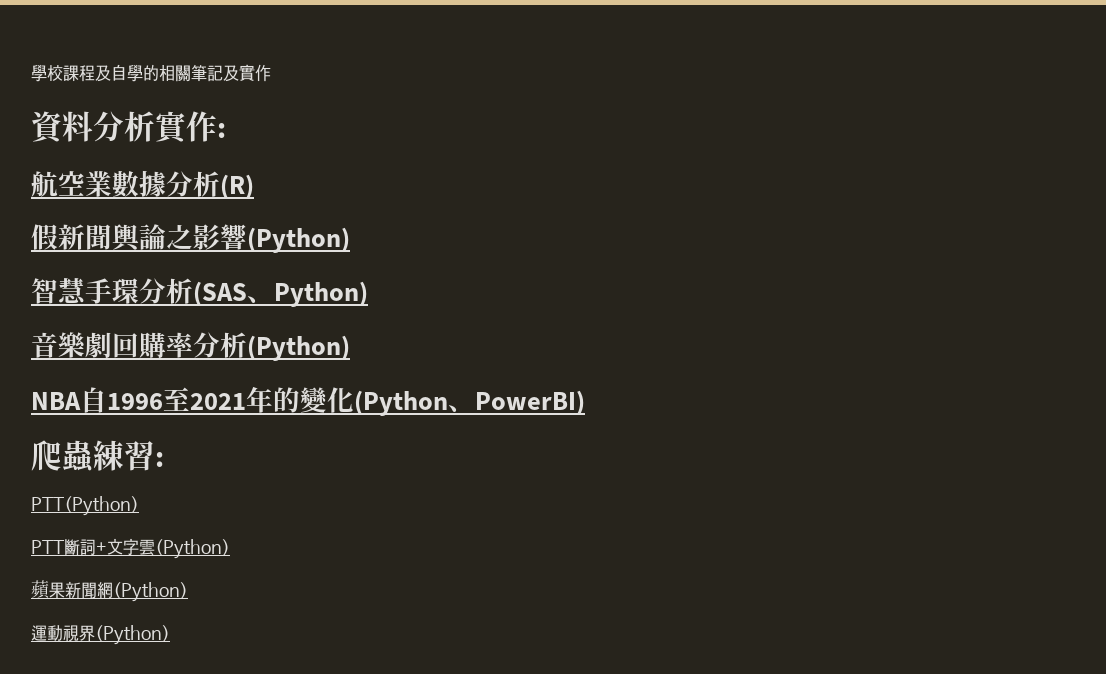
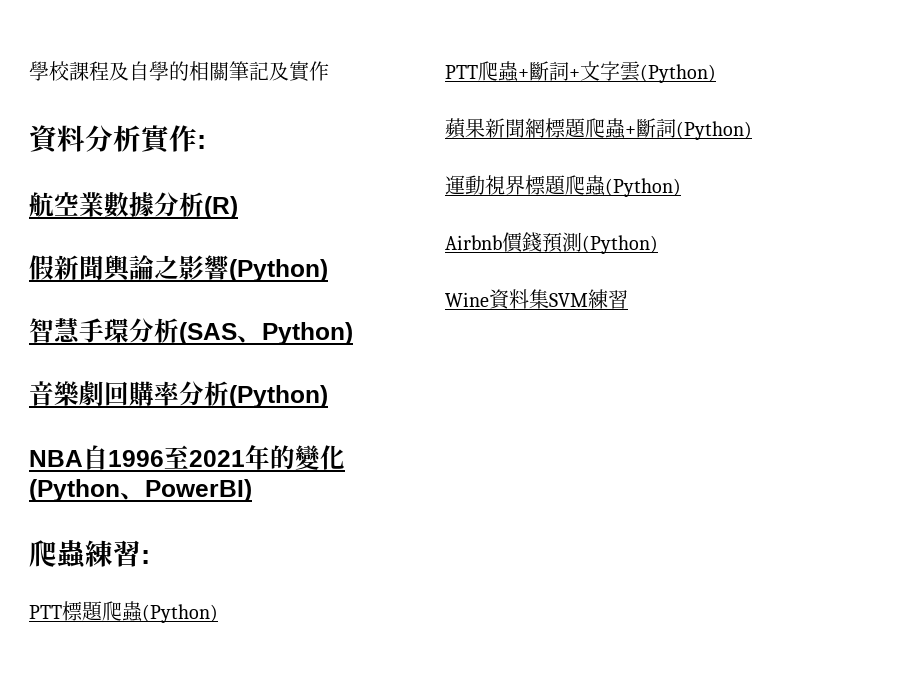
[31,496,139,516] [31,540,64,554] PTT(Python) // PTT -> [29,601,218,623] [445,61,529,82] PTT標題爬蟲(Python) // PTT爬蟲+
(113, 590) none -> [545,118,676,139] 標題爬蟲+斷詞
[95,625,170,645] (Python) -> [525,175,681,197] [445,232,658,254] [445,289,628,310] 標題爬蟲(Python) // Airbnb價錢預測(Python) // Wine資料集SVM練習

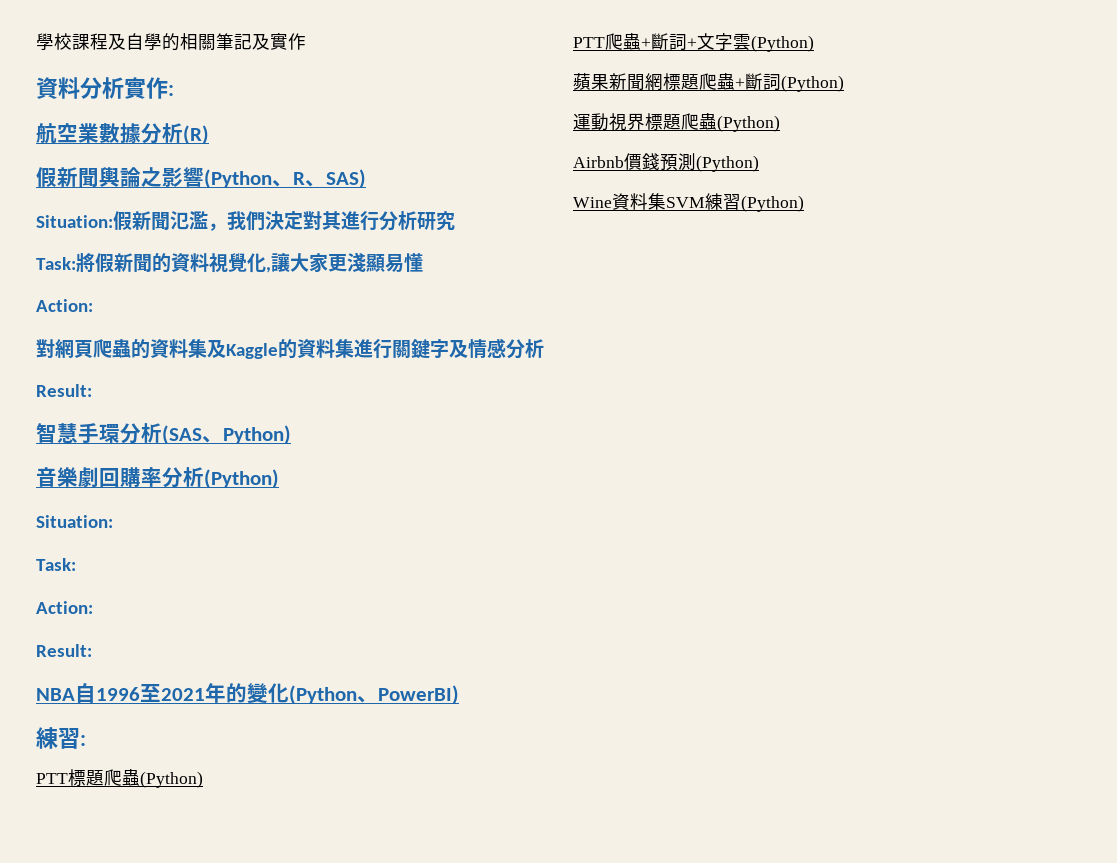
[229,259,328,282] (Python) -> [204,169,366,189] [36,211,455,231] [36,253,423,273] [36,299,93,312] [36,338,544,359] [36,384,92,397] (Python、R、SAS) // Situation:假新聞氾濫，我們決定對其進行分析研究 // Task:將假新聞的資料視覺化,讓大家更淺顯易懂 // Action: // 對網頁爬蟲的資料集及Kaggle的資料集進行關鍵字及情感分析 // Result:
(328, 396) none -> [36,515,113,528] [36,558,76,571] [36,601,93,614] [36,644,92,657] // Situation: // Task: // Action: // Result:
[29,540,86,569] 爬蟲 -> (459, 695) none
(628, 299) none -> [741,195,804,212] (Python)

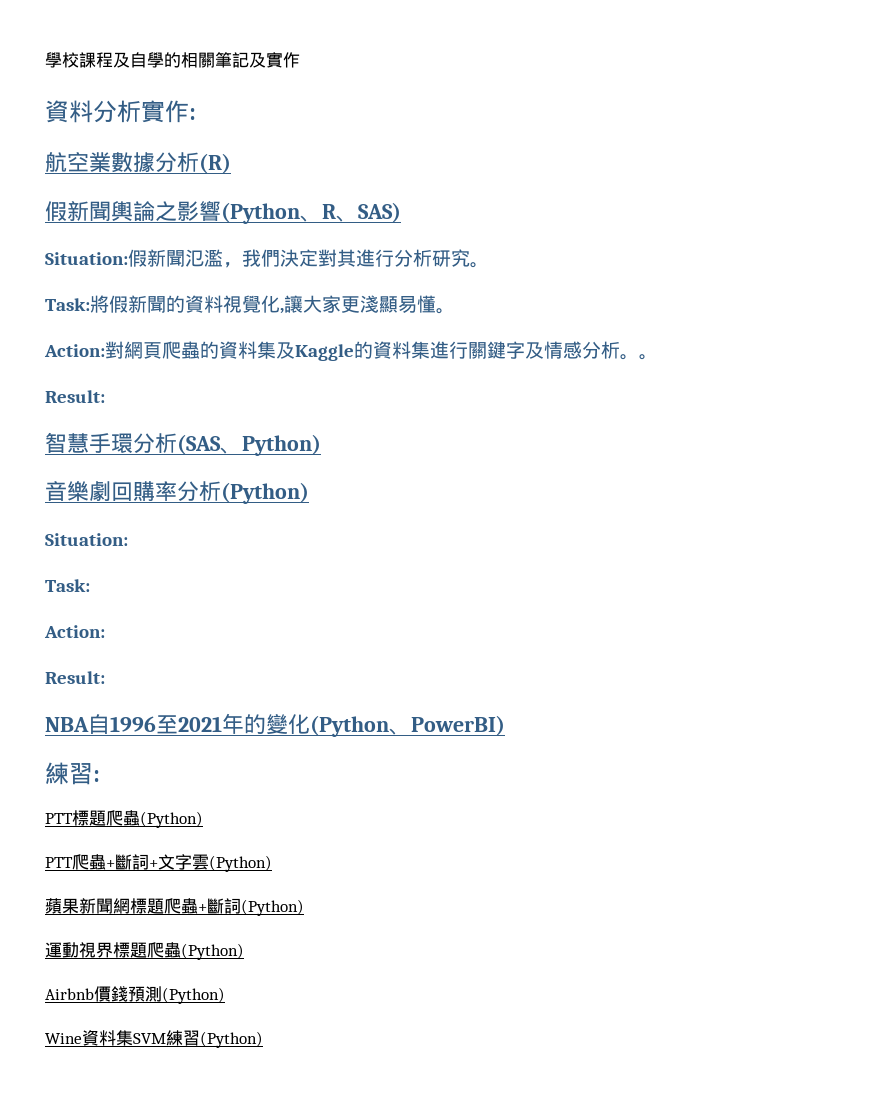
(455, 221) none -> [470,262,489,268] 。
[36,299,93,312] // Action: // -> [436,308,455,314] [44,344,105,357] 。 // Action:
(544, 348) none -> [620,354,658,360] 。。

